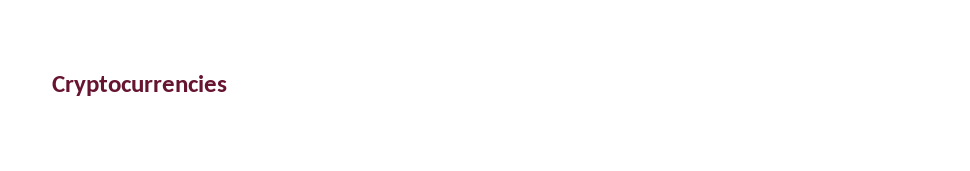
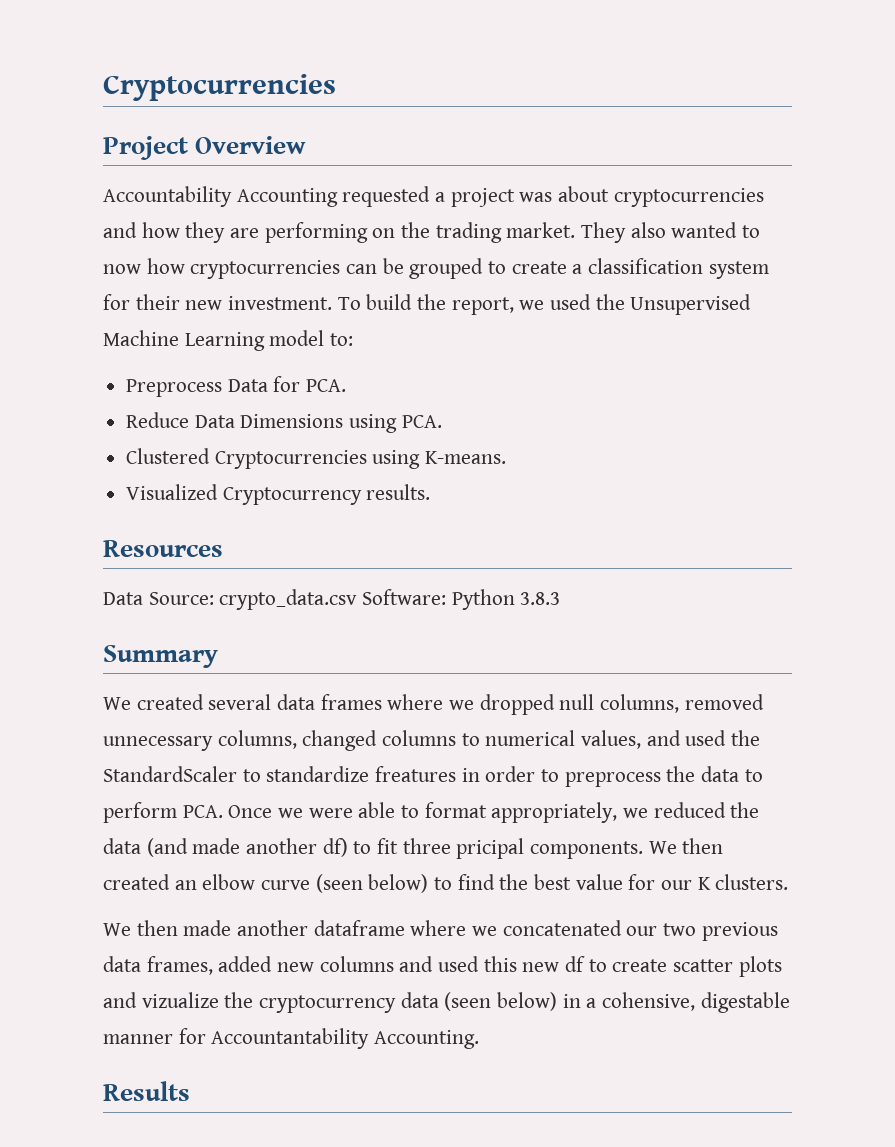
[52,75,227,96] Cryptocurrencies -> [103,74,336,101] [103,136,307,160] [103,186,764,207] [103,222,761,243] [103,258,769,279] [103,294,752,315] [103,330,354,351] [126,376,347,397] [126,412,442,433] [126,448,507,469] [126,484,431,505] [103,540,223,557] [103,589,561,610] [103,645,218,668] [103,694,764,715] [103,730,761,751] [103,766,763,787] [103,802,760,823] [103,838,724,859] [103,874,789,893] [103,920,778,941] [103,956,782,977] [103,992,790,1013] [103,1028,480,1049] [103,1081,190,1101] Cryptocurrencies // Project Overview // Accountability Accounting requested a project was about cryptocurrencies and how they are performing on the trading market. They also wanted to now how cryptocurrencies can be grouped to create a classification system for their new investment. To build the report, we used the Unsupervised Machine Learning model to: // Preprocess Data for PCA. // Reduce Data Dimensions using PCA. // Clustered Cryptocurrencies using K-means. // Visualized Cryptocurrency results. // Resources // Data Source: crypto_data.csv Software: Python 3.8.3 // Summary // We created several data frames where we dropped null columns, removed unnecessary columns, changed columns to numerical values, and used the StandardScaler to standardize freatures in order to preprocess the data to perform PCA. Once we were able to format appropriately, we reduced the data (and made another df) to fit three pricipal components. We then created an elbow curve (seen below) to find the best value for our K clusters. // We then made another dataframe where we concatenated our two previous data frames, added new columns and used this new df to create scatter plots and vizualize the cryptocurrency data (seen below) in a cohensive, digestable manner for Accountantability Accounting. // Results

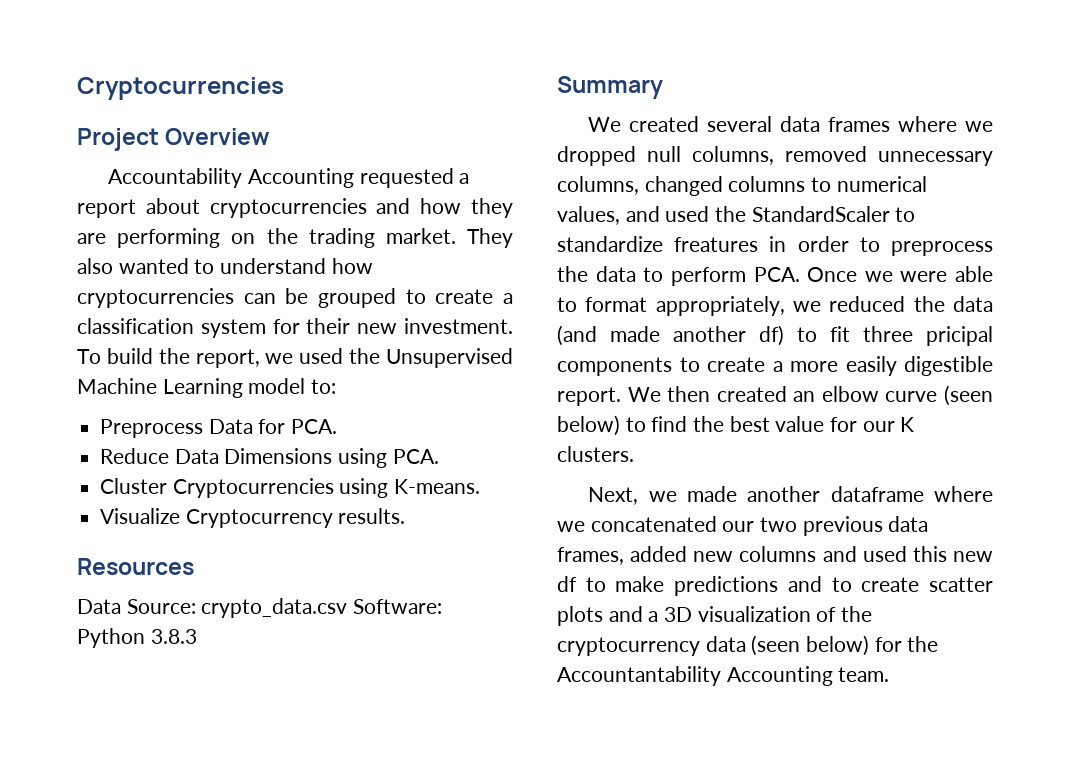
[450,188,553,207] project was -> [77,199,136,218] report
[103,264,141,274] now -> [220,258,327,274] understand
[126,448,211,464] Clustered -> [100,478,168,494] Cluster
[126,484,219,500] Visualized -> [100,508,181,524] Visualize
[530,841,644,859] components. -> [557,356,993,376] [557,387,621,406] components to create a more easily digestible report.
[103,920,178,936] We then -> [588,487,677,505] Next, we
[612,956,782,977] [103,992,219,1008] create scatter plots and vizualize -> [615,576,993,596] [557,606,837,626] make predictions and to create scatter plots and a 3D visualization of
[562,992,790,1013] [103,1028,480,1049] [103,1081,190,1101] in a cohensive, digestable manner for Accountantability Accounting. // Results -> [874,636,939,652] [557,666,890,686] for the Accountantability Accounting team.

